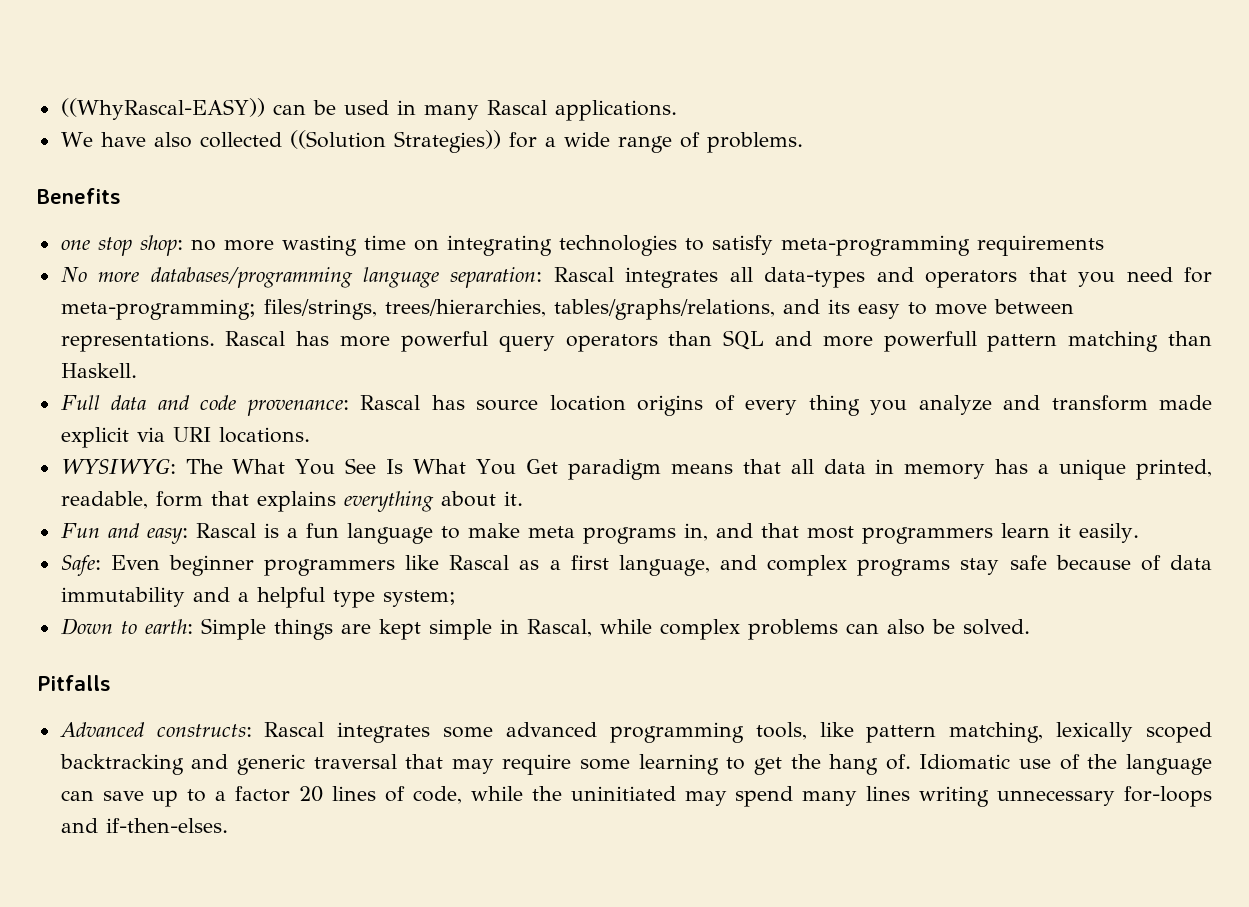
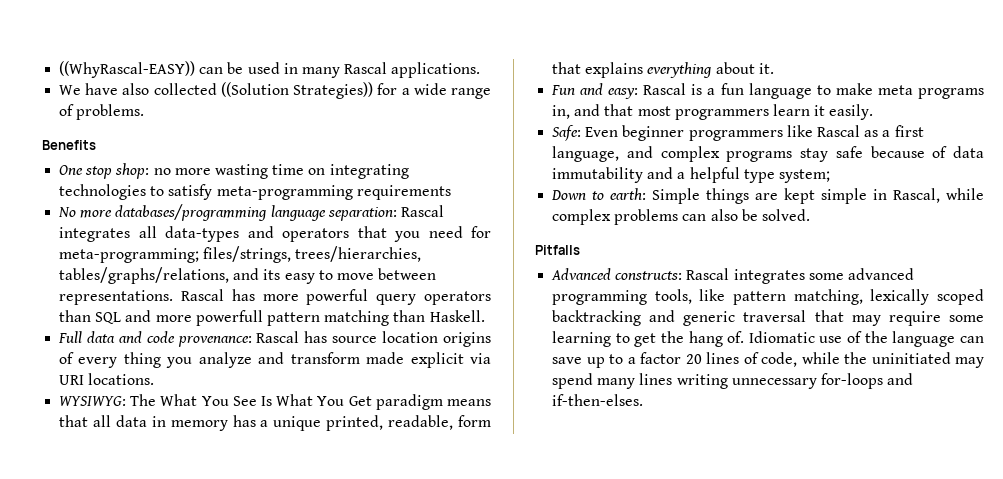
[60,240,90,250] one -> [59,165,84,175] One

